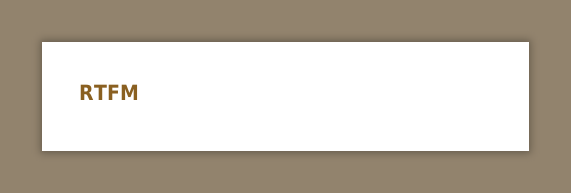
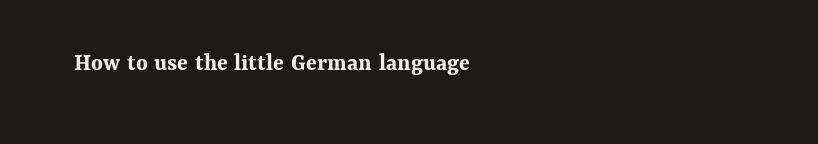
[79,84,139,100] RTFM -> [74,53,470,75] How to use the little German language

